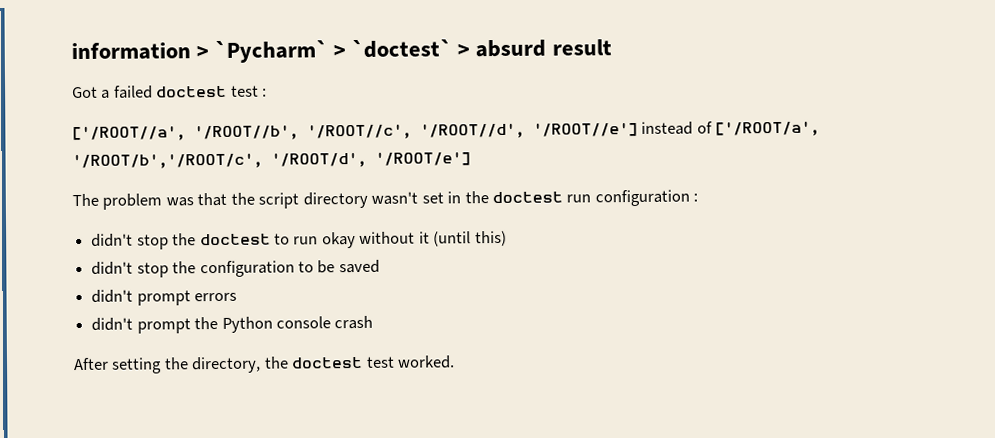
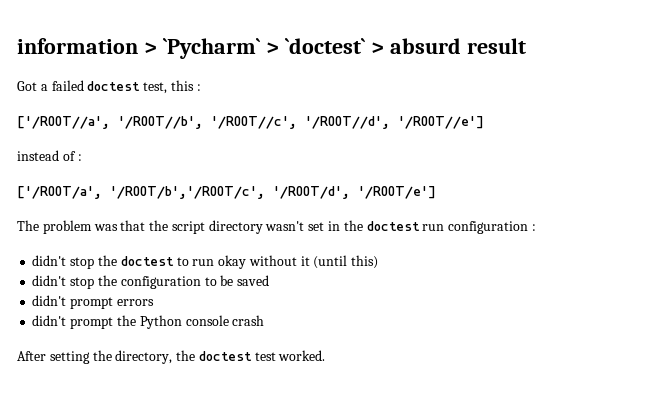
[230,85,259,97] test -> [143,80,194,94] test, this
(638, 129) none -> (484, 122) //
(713, 127) none -> [77,154,82,161] : //

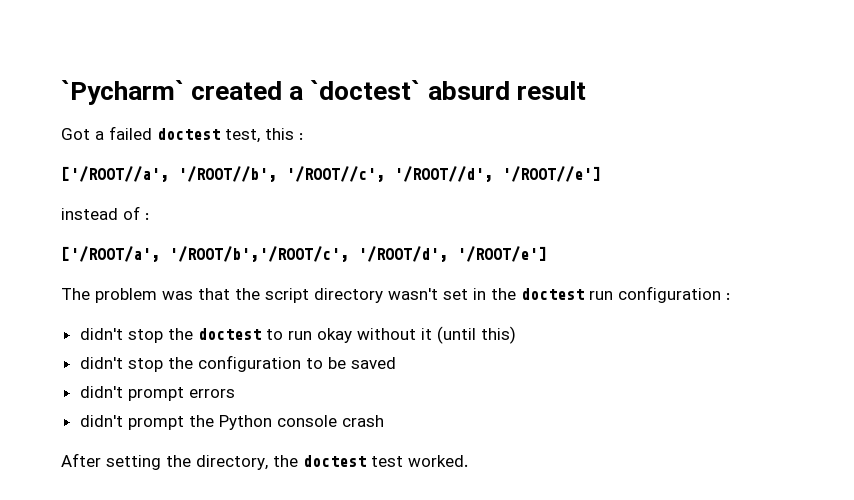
[17,38,384,59] information > `Pycharm` > `doctest` > -> [61,80,421,105] `Pycharm` created a `doctest`

